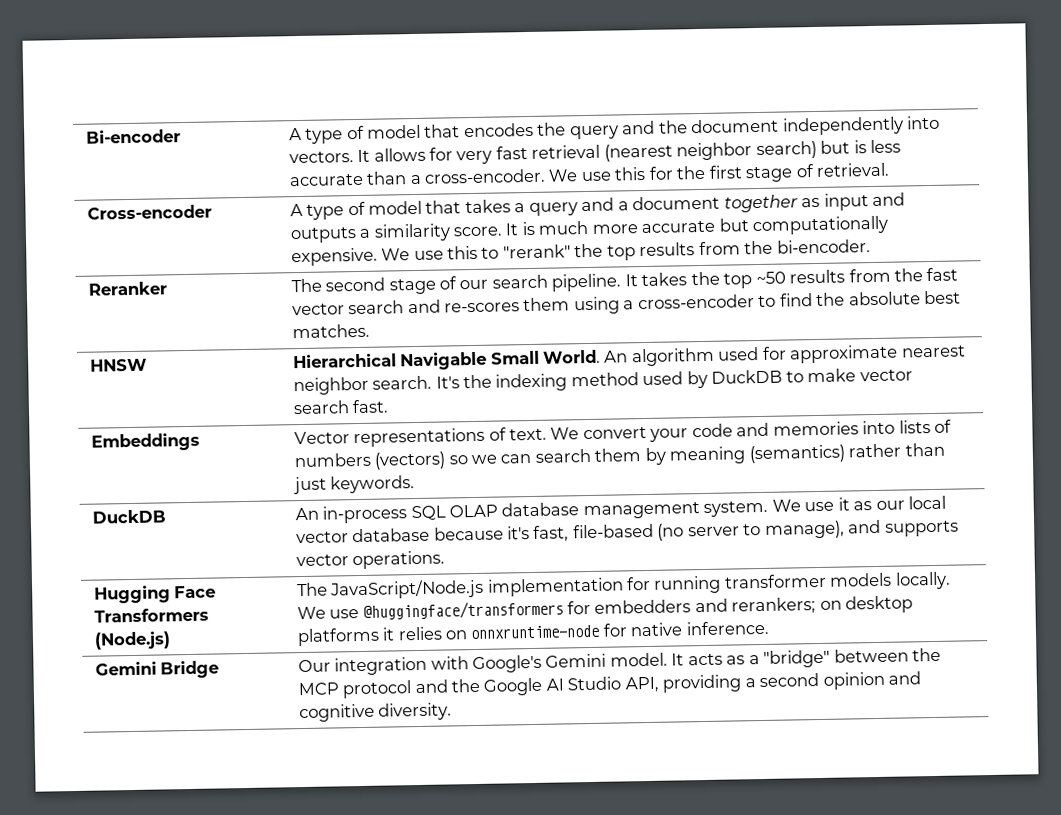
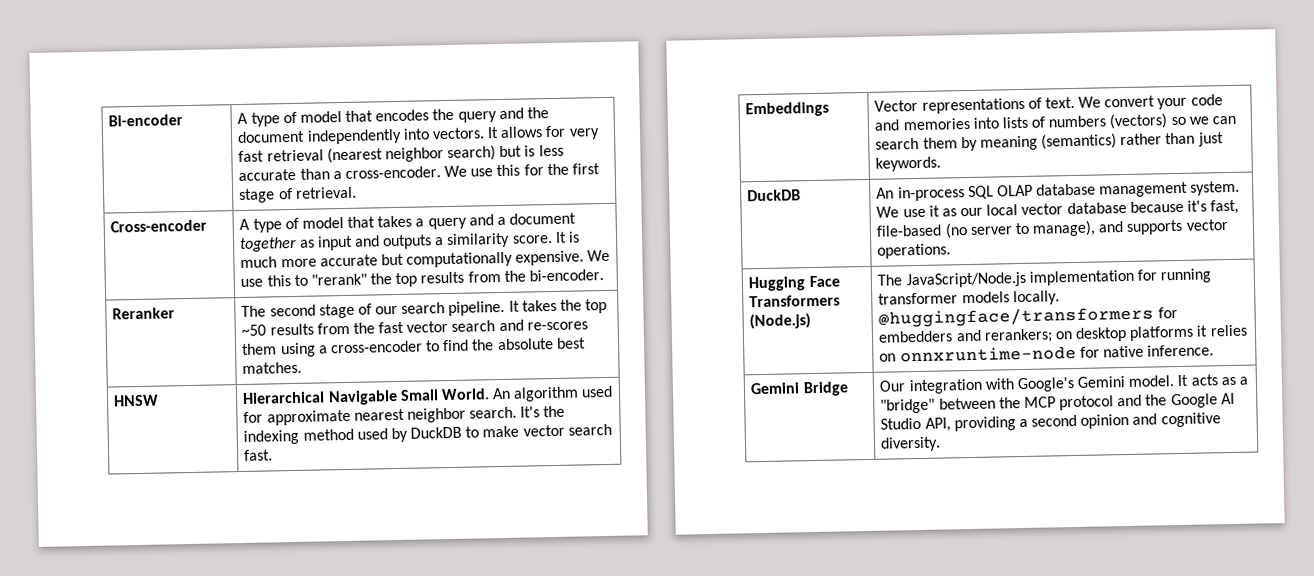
[296,606,360,620] We use -> (1060, 298) none

